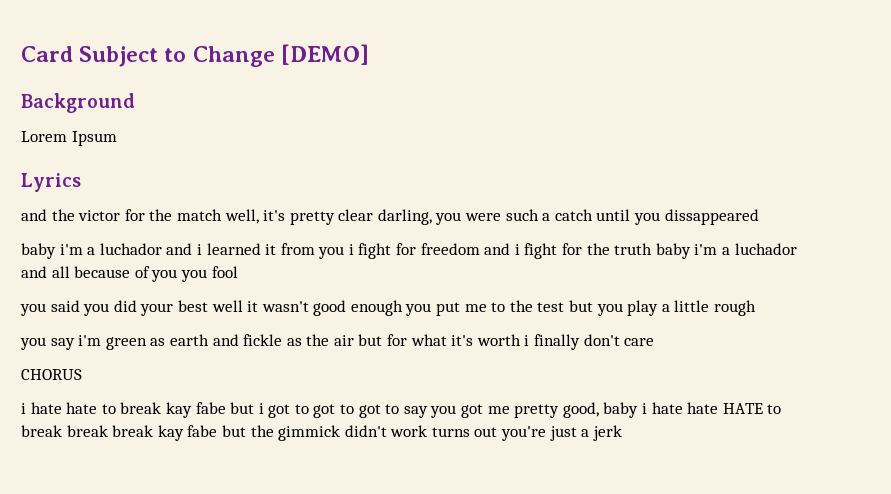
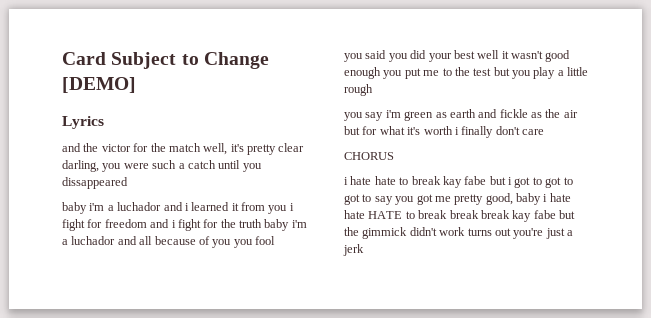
[21,93,135,113] [21,131,117,146] // Background // Lorem Ipsum -> (136, 85) none

